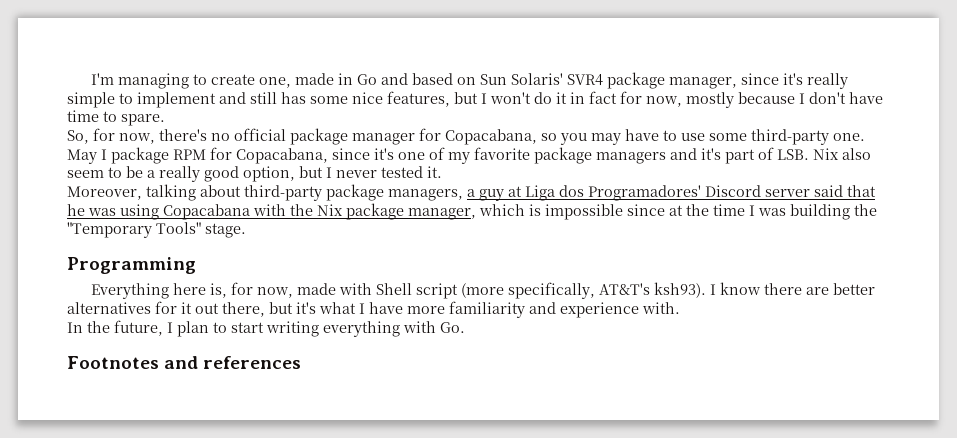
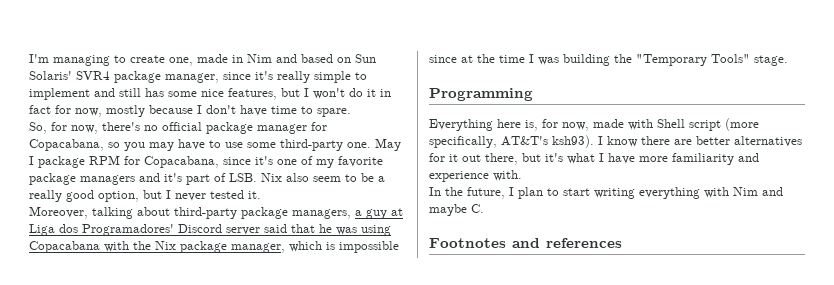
[356,74,377,85] Go -> [247,54,272,63] Nim
[440,322,465,333] Go. -> [733,187,783,196] [429,204,484,216] Nim and maybe C.

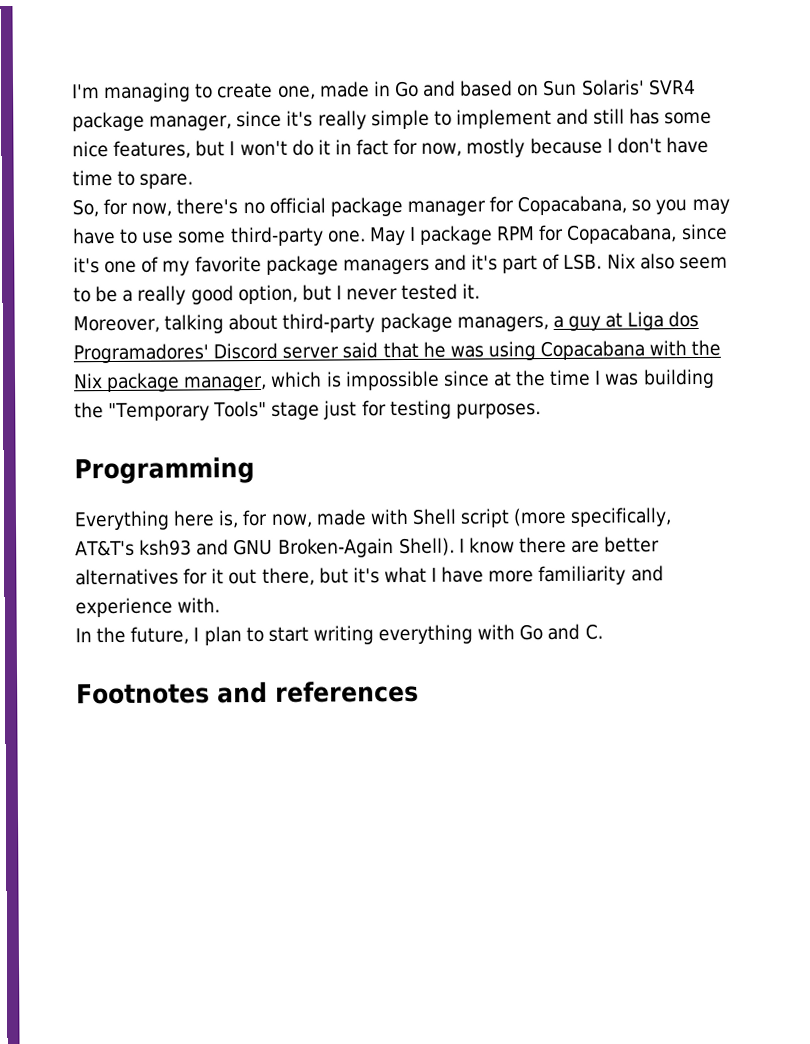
[247,54,272,63] Nim -> [393,80,419,98] Go
[754,55,788,66] stage. -> [271,399,541,420] stage just for testing purposes.
[552,135,594,148] ksh93). -> [139,537,455,558] ksh93 and GNU Broken-Again Shell).
[733,187,783,196] [429,204,467,216] Nim and maybe -> [519,623,581,641] Go and

